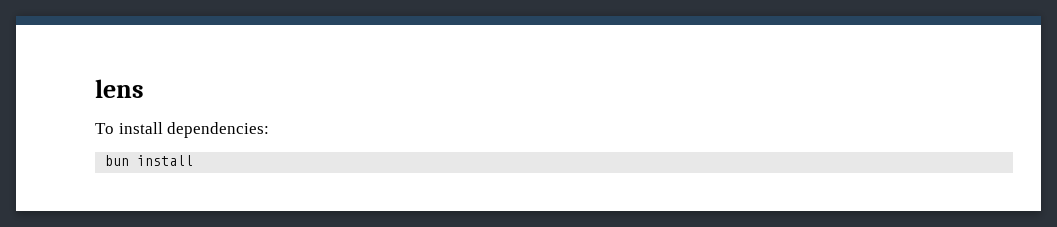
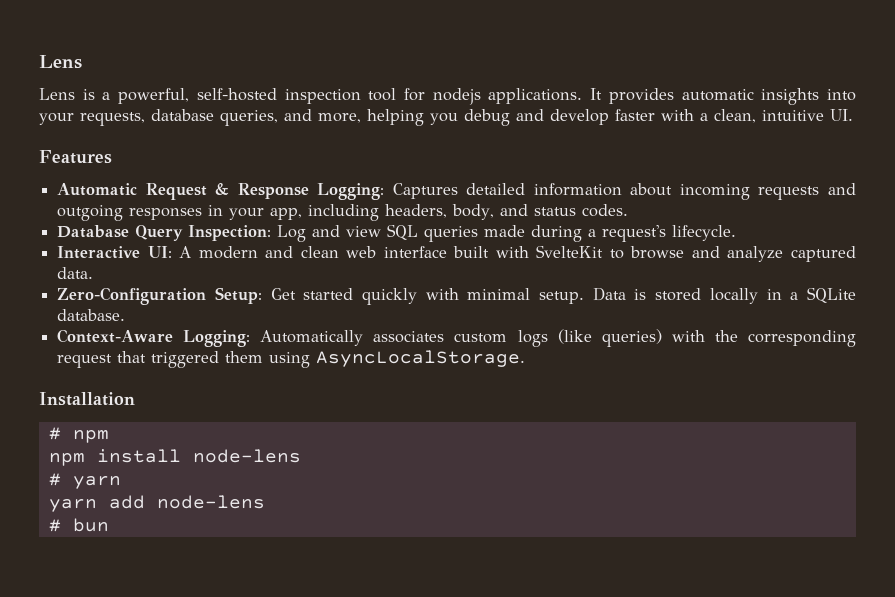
[95,79,144,98] [95,122,270,138] [105,155,194,166] lens // To install dependencies: // bun install -> [39,55,82,69] [39,88,856,105] [39,109,853,126] [39,150,112,164] [57,183,856,200] [57,204,629,221] [57,224,737,242] [57,245,856,262] [57,267,94,279] [57,287,856,305] [57,309,126,321] [57,329,857,347] [57,350,526,368] [39,392,135,406] [48,427,109,443] [48,449,301,466] [48,473,121,489] [48,495,265,512] [48,518,109,532] Lens // Lens is a powerful, self-hosted inspection tool for nodejs applications. It provides automatic insights into your requests, database queries, and more, helping you debug and develop faster with a clean, intuitive UI. // Features // Automatic Request & Response Logging: Captures detailed information about incoming requests and outgoing responses in your app, including headers, body, and status codes. // Database Query Inspection: Log and view SQL queries made during a request's lifecycle. // Interactive UI: A modern and clean web interface built with SvelteKit to browse and analyze captured data. // Zero-Configuration Setup: Get started quickly with minimal setup. Data is stored locally in a SQLite database. // Context-Aware Logging: Automatically associates custom logs (like queries) with the corresponding request that triggered them using AsyncLocalStorage. // Installation // # npm // npm install node-lens // # yarn // yarn add node-lens // # bun

